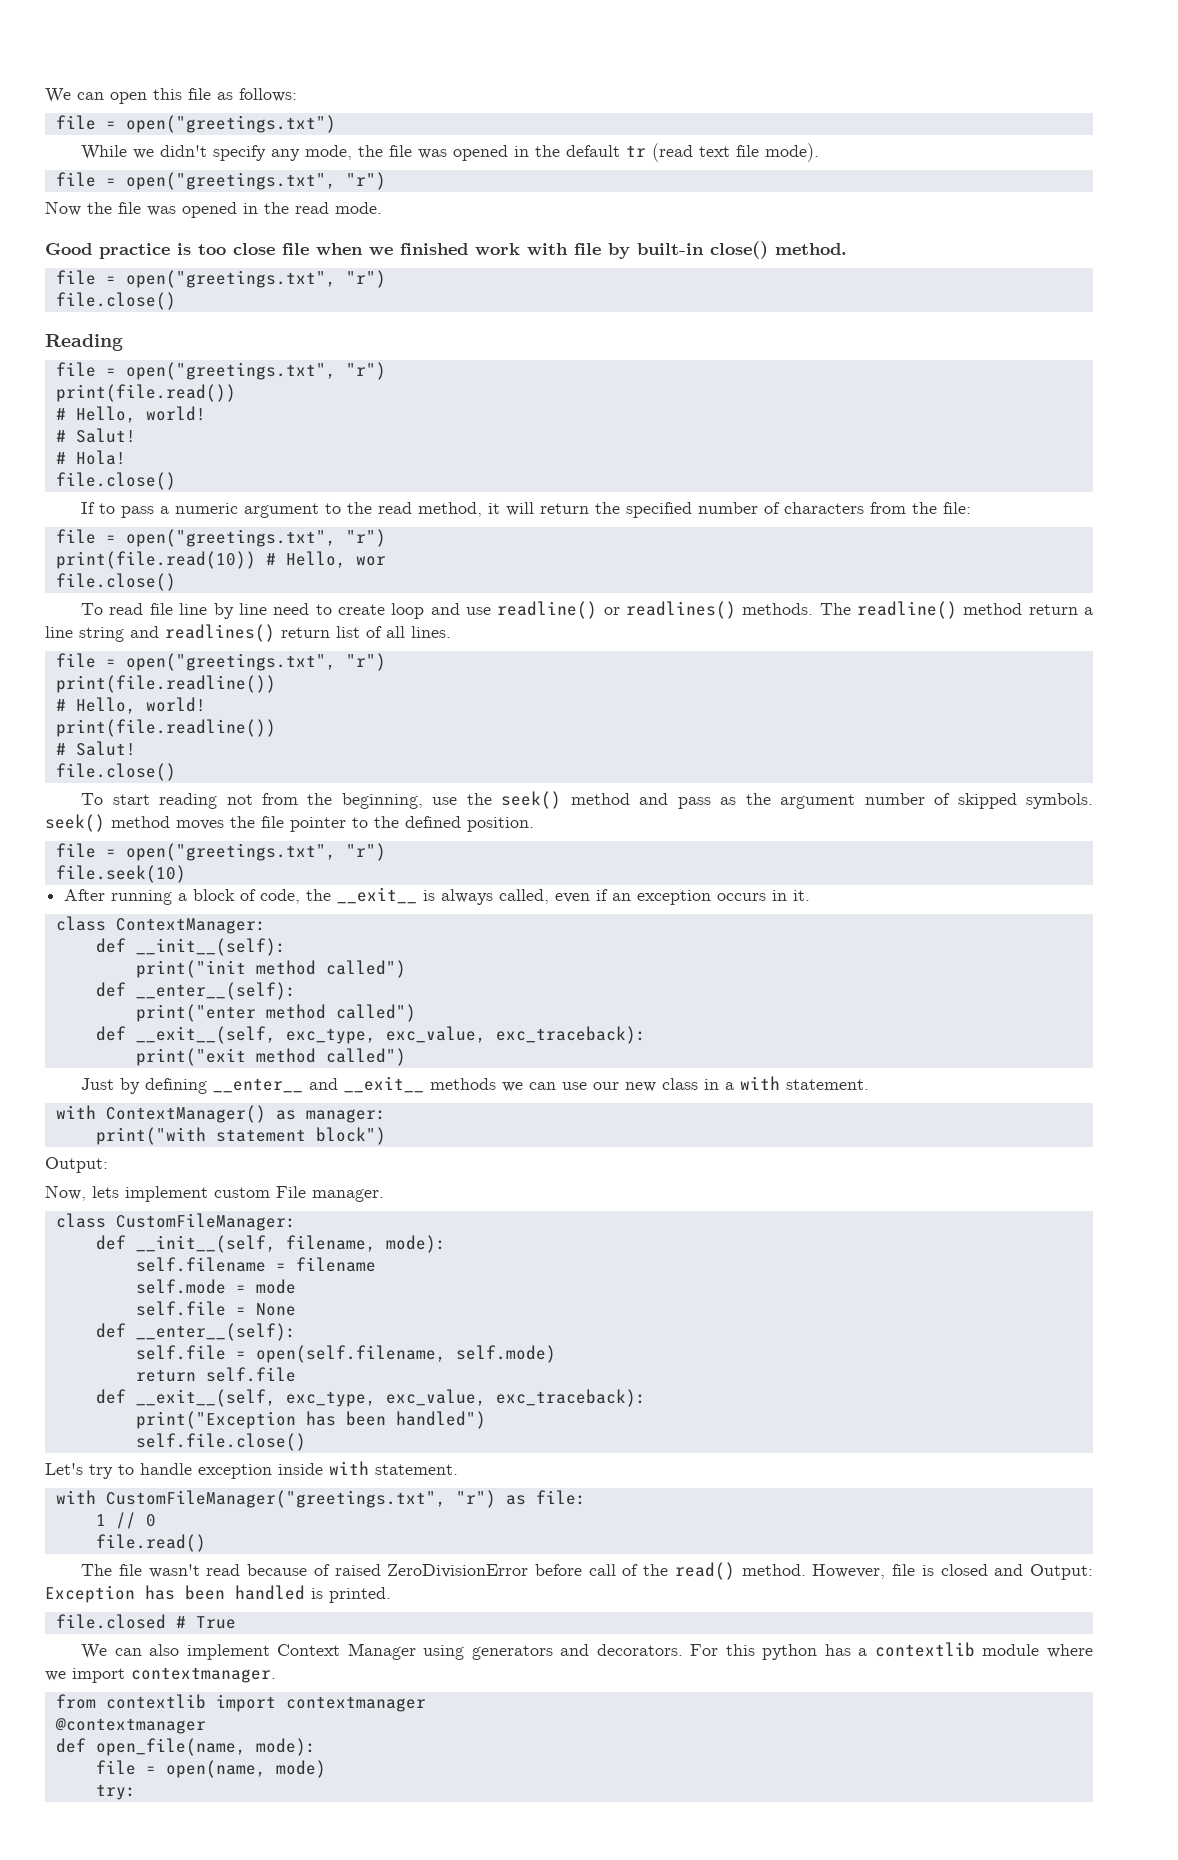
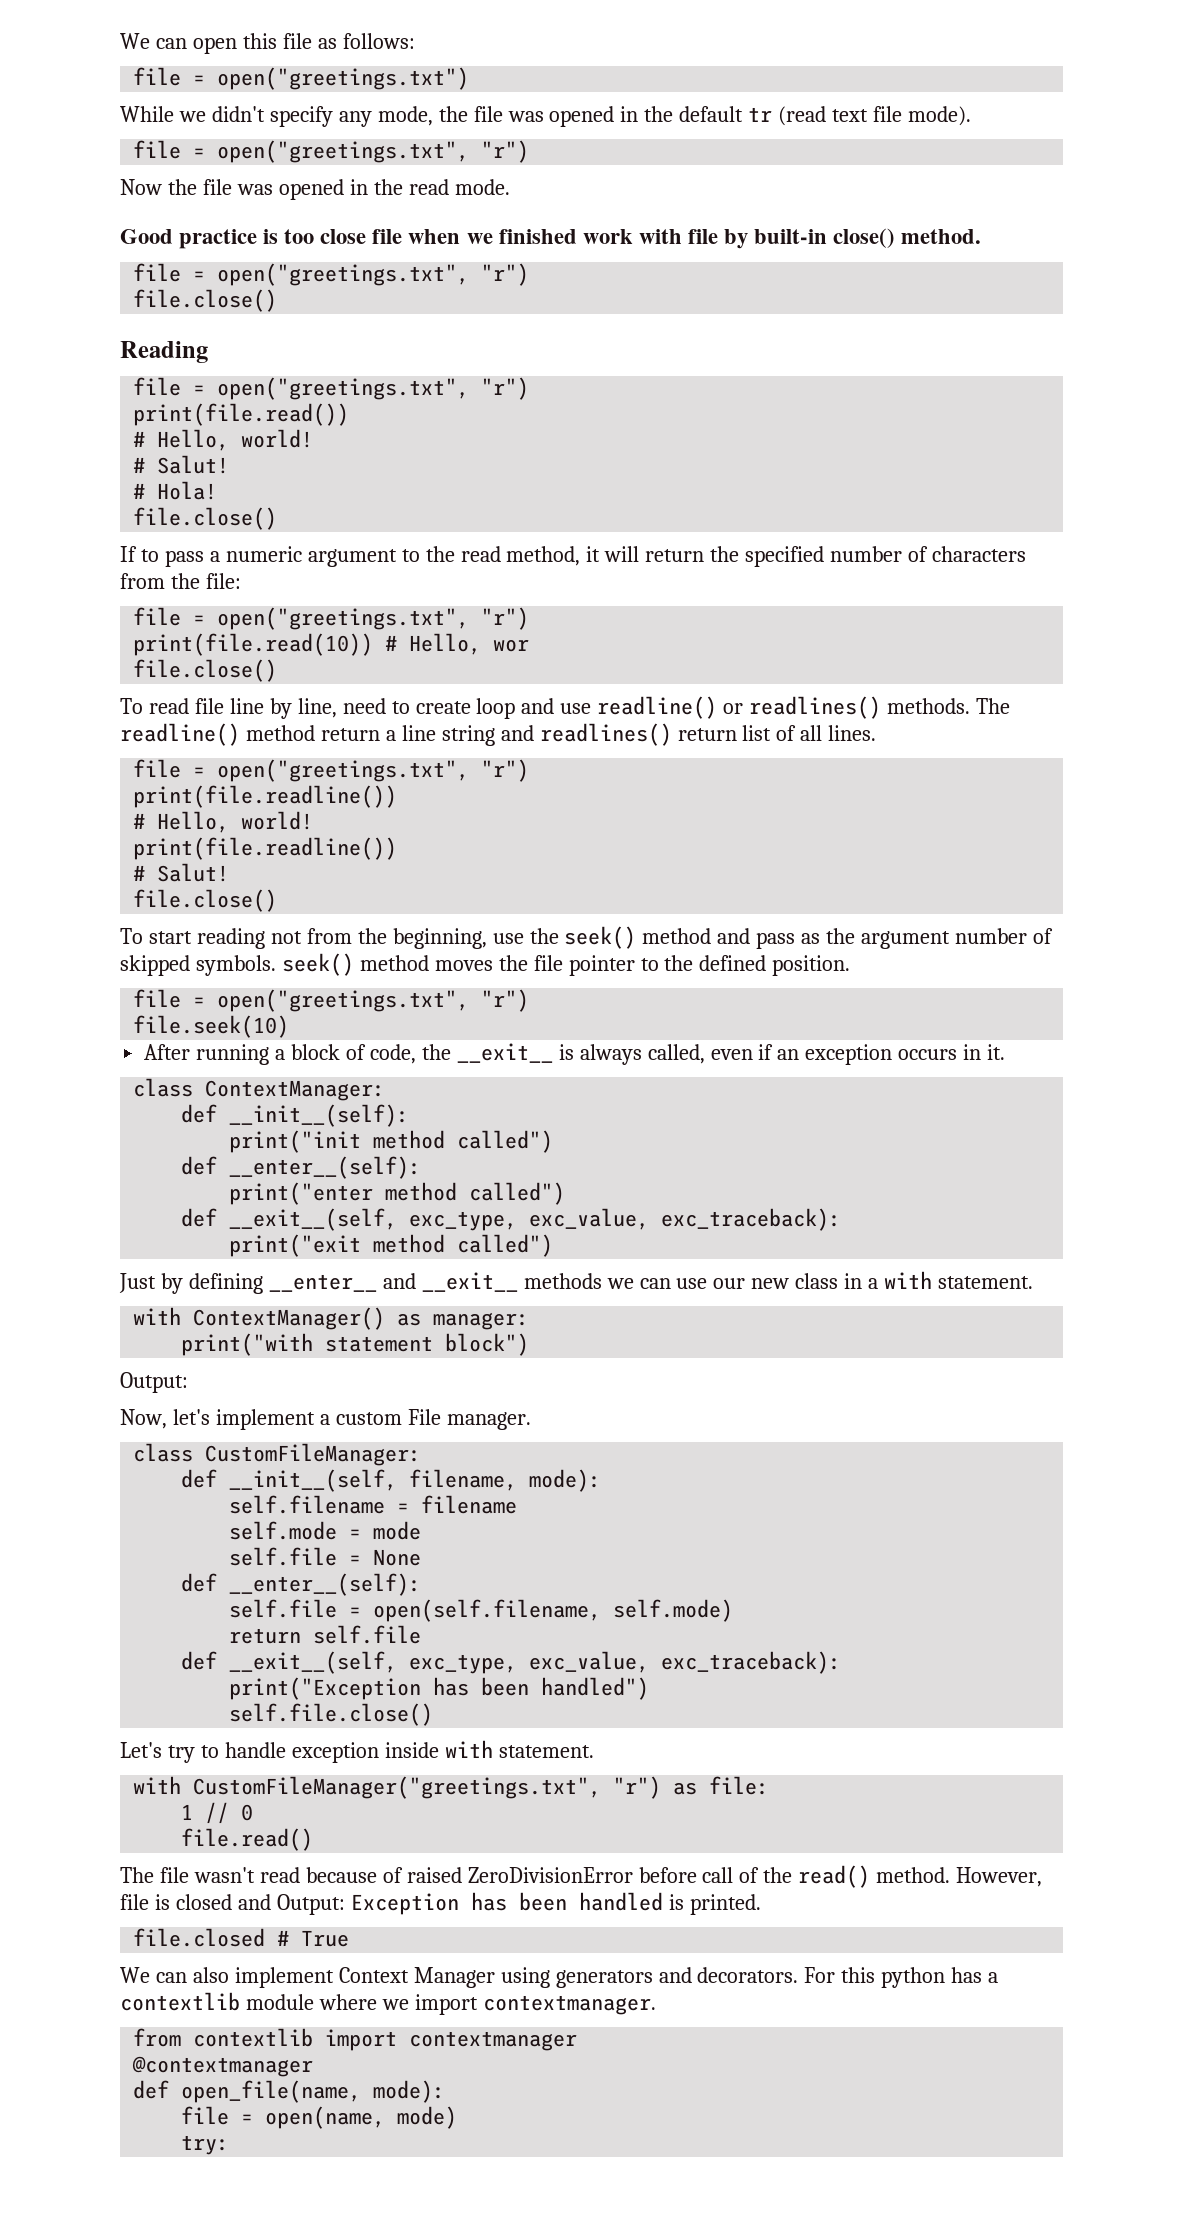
[238,603,267,615] line -> [297,698,337,718] line,
[92,1186,208,1202] lets implement -> [172,1409,330,1430] let's implement a

